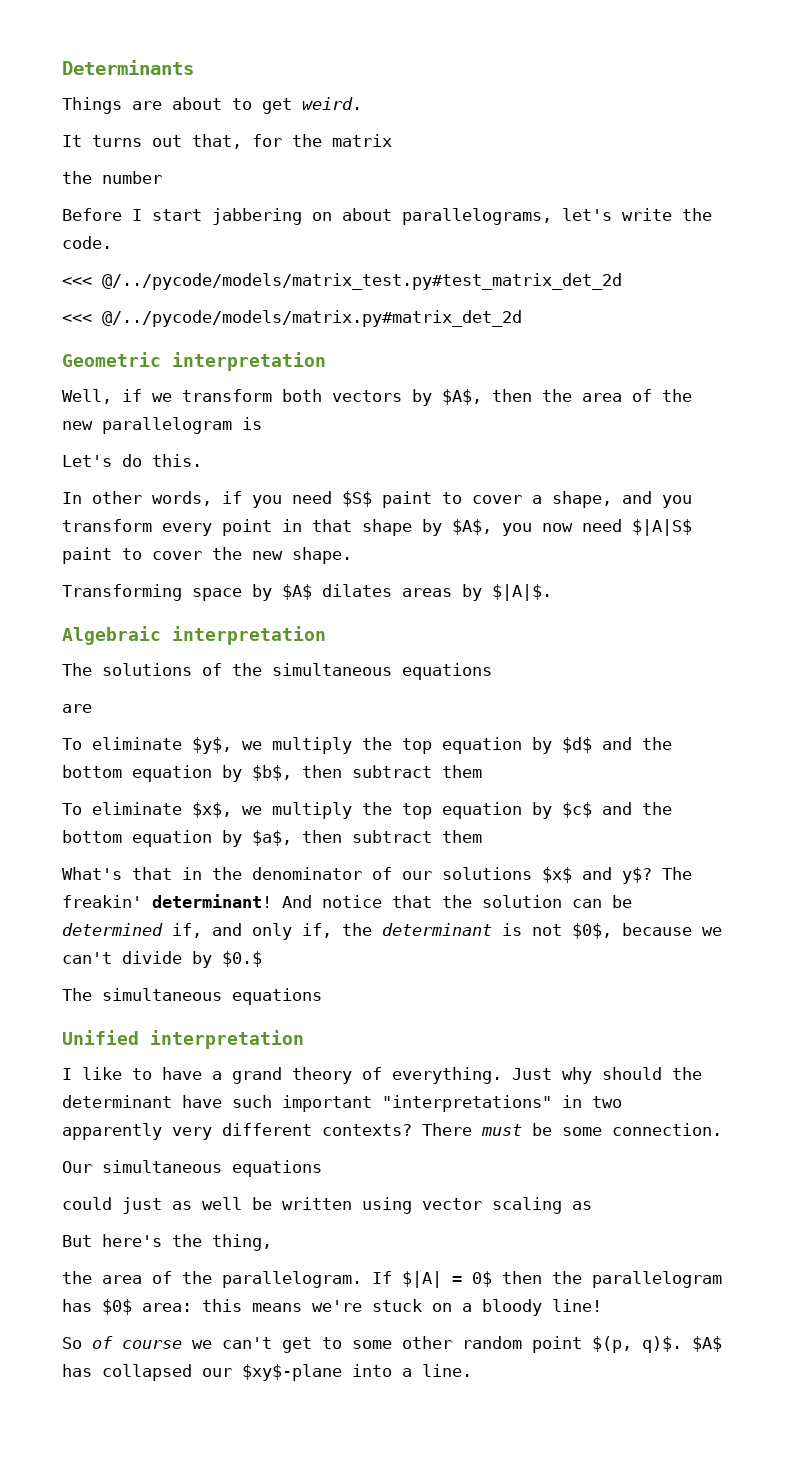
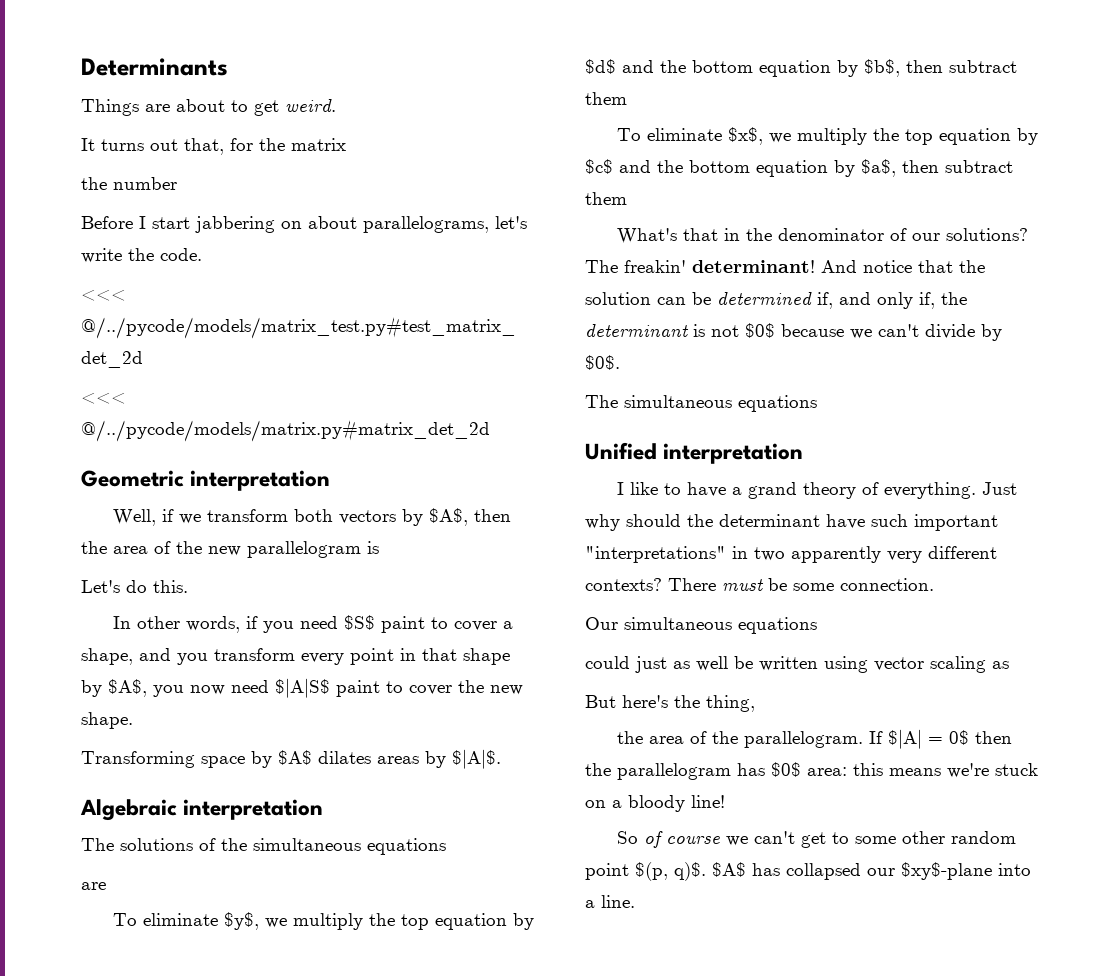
[442,867,652,884] solutions $x$ and y$? -> [945,228,1028,241] solutions?
[572,923,612,939] $0$, -> [745,323,775,338] $0$
[222,951,262,967] $0.$ -> [585,355,620,370] $0$.

